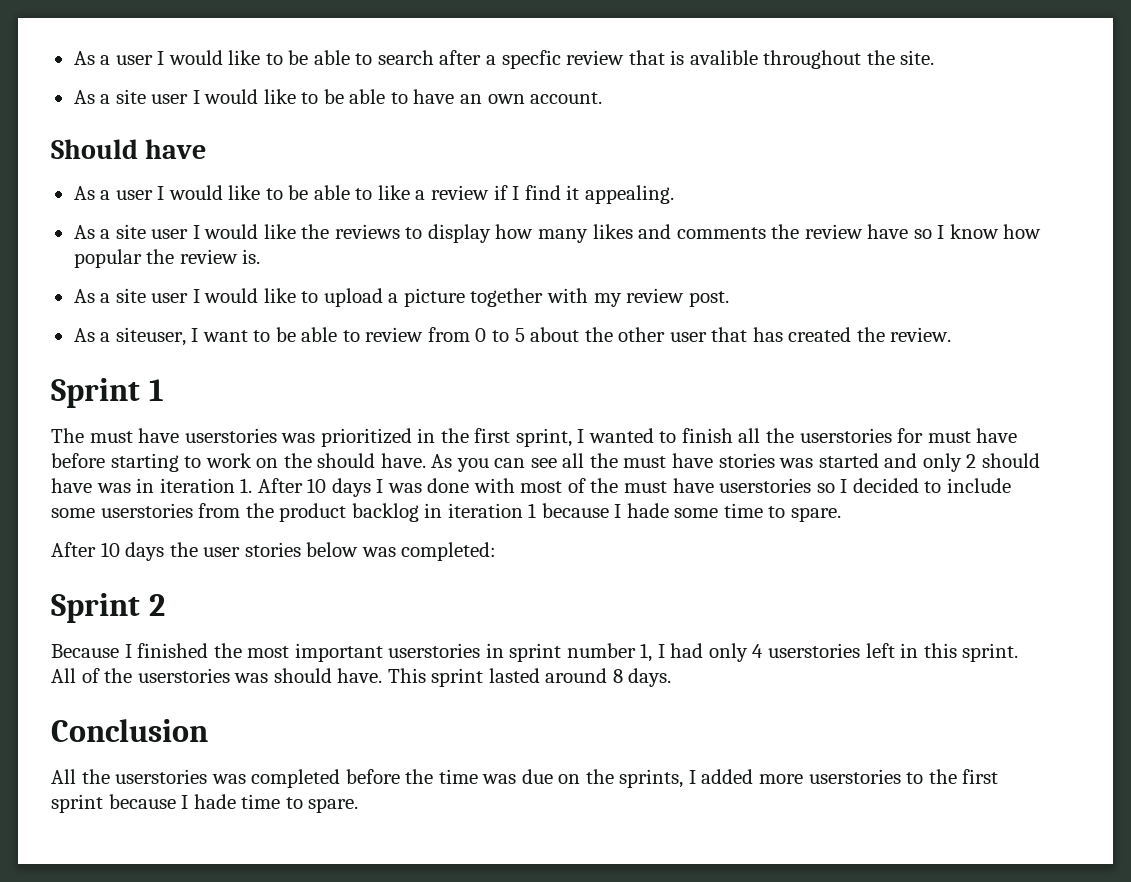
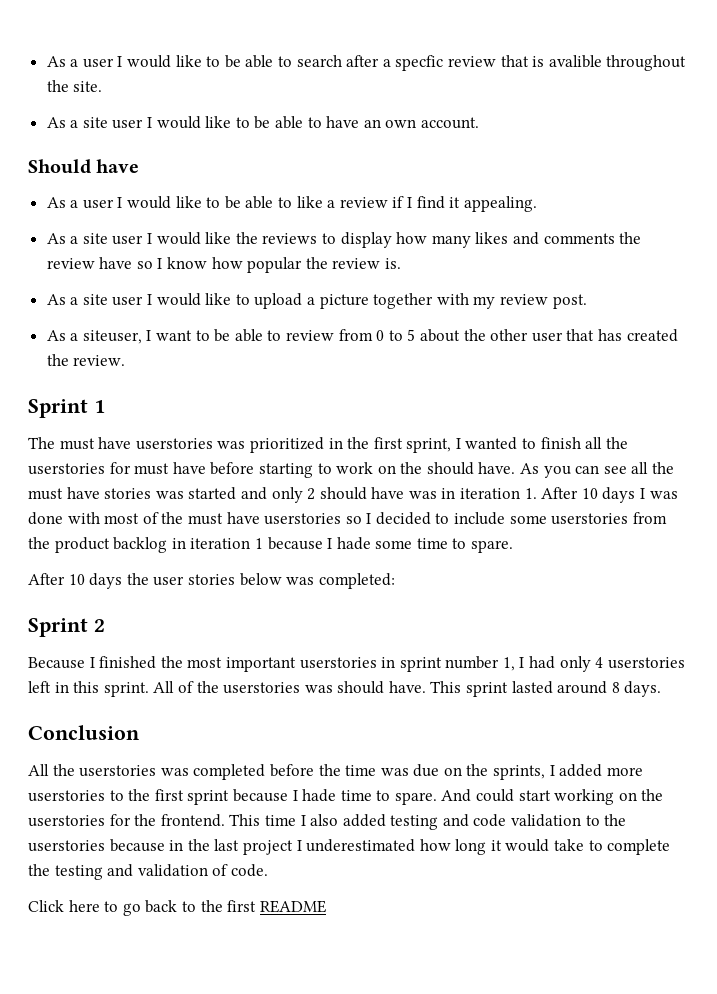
(359, 805) none -> [441,789,664,805] [28,814,627,830] [28,839,671,855] [28,864,268,880] [28,900,326,916] And could start working on the userstories for the frontend. This time I also added testing and code validation to the userstories because in the last project I underestimated how long it would take to complete the testing and validation of code. // Click here to go back to the first README

